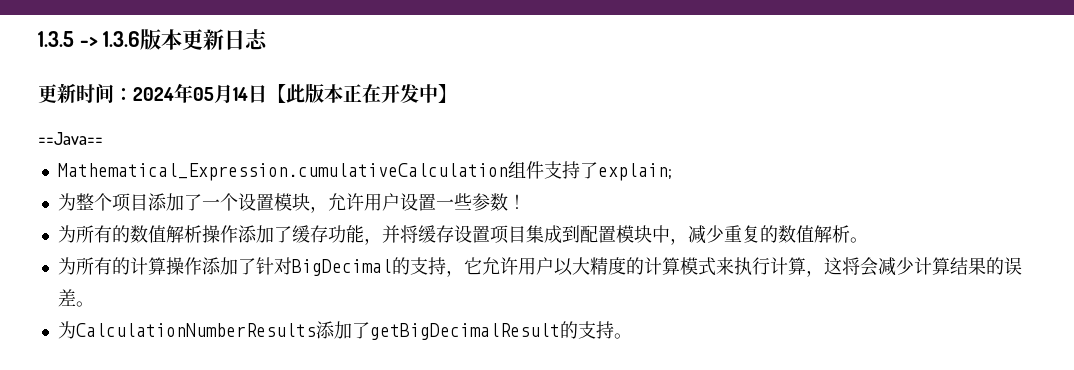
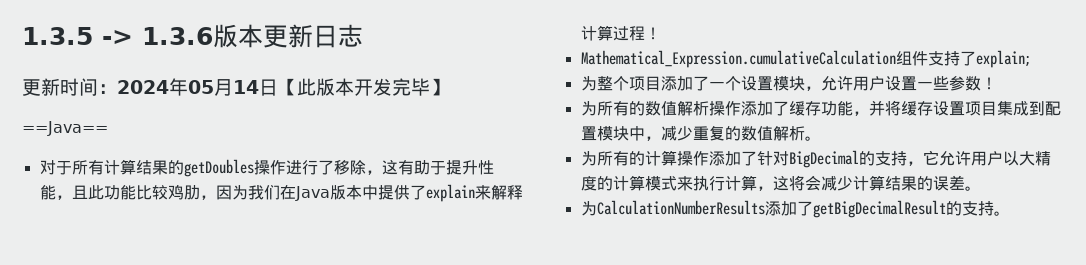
[343,84,438,103] 正在开发中 -> [354,78,430,96] 开发完毕
(103, 138) none -> [39,159,494,177] [39,184,523,202] [580,25,661,41] // 对于所有计算结果的getDoubles操作进行了移除，这有助于提升性能，且此功能比较鸡肋，因为我们在Java版本中提供了explain来解释计算过程！

